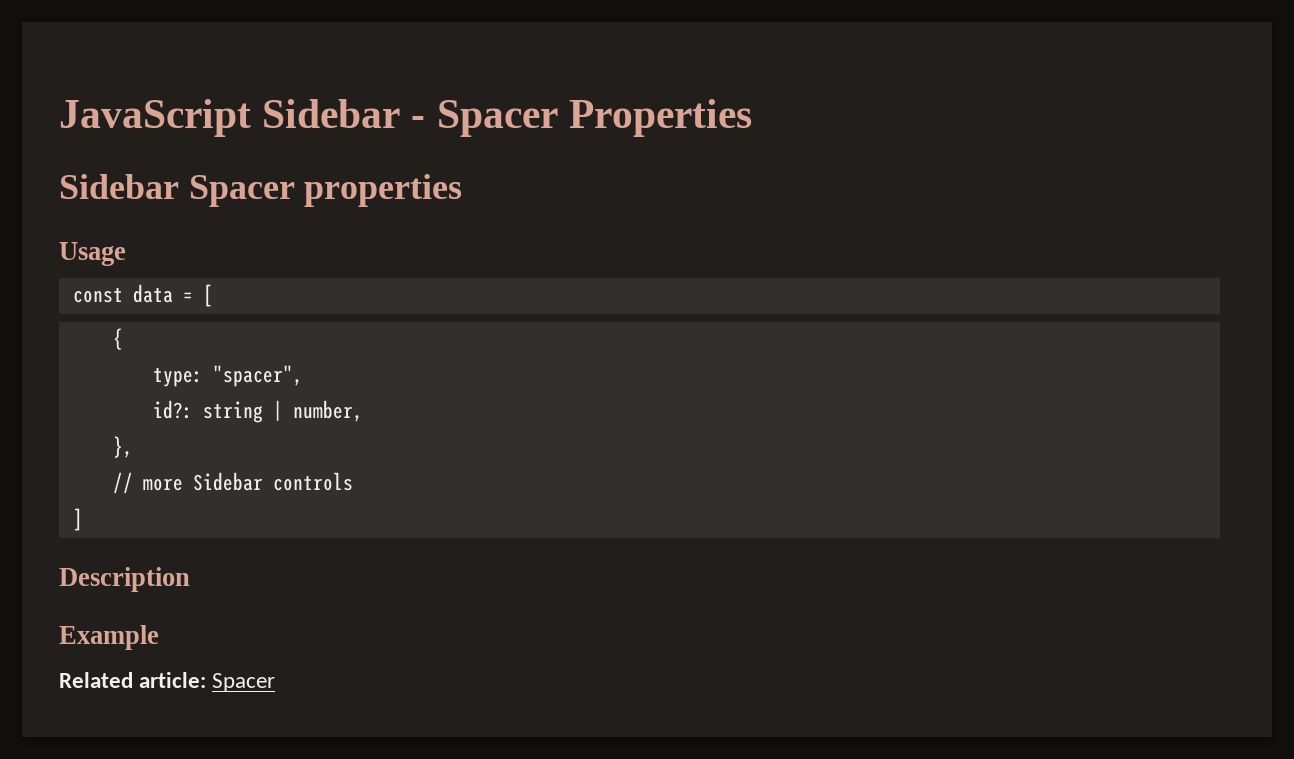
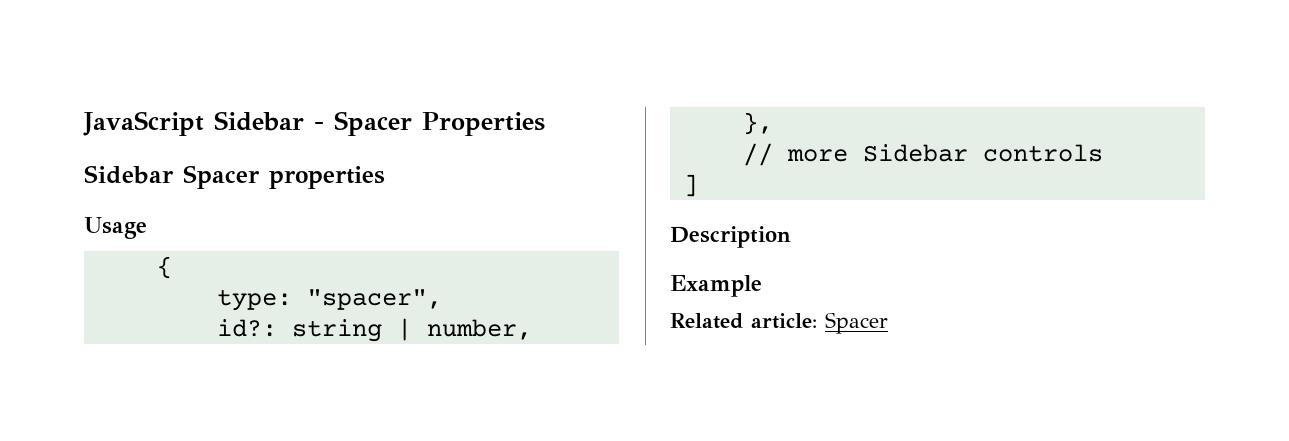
[72,284,213,307] // const data = [ -> (147, 228) none

